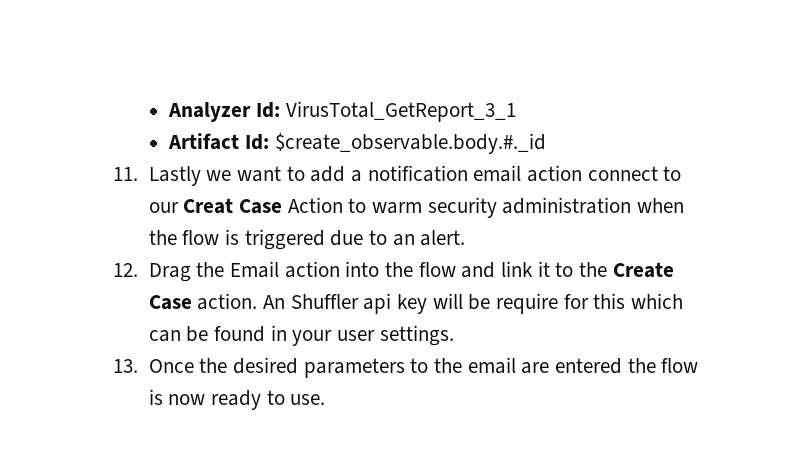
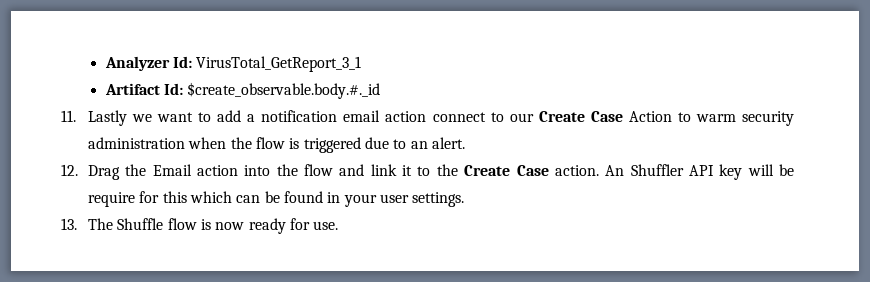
[183,198,234,214] Creat -> [538,111,585,122] Create
[363,293,392,314] api -> [688,165,714,176] API
[148,357,656,378] Once the desired parameters to the email are entered the -> [87,218,164,230] The Shuffle
[266,390,285,405] to -> [289,218,310,230] for

